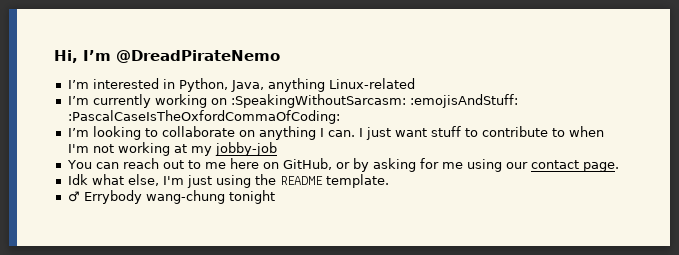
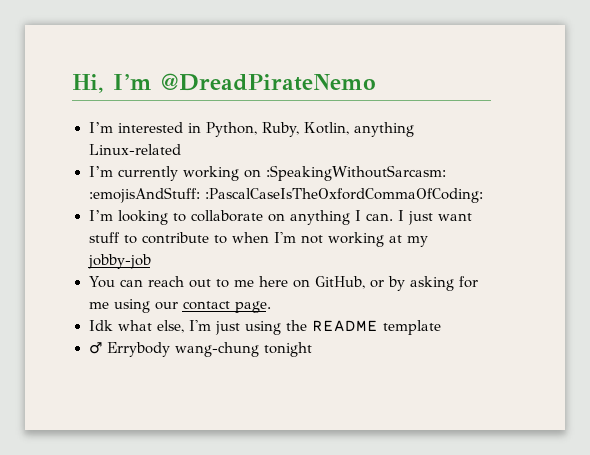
[230,80,264,92] Java, -> [261,122,350,137] Ruby, Kotlin,
[325,174,389,188] template. -> [382,320,441,335] template

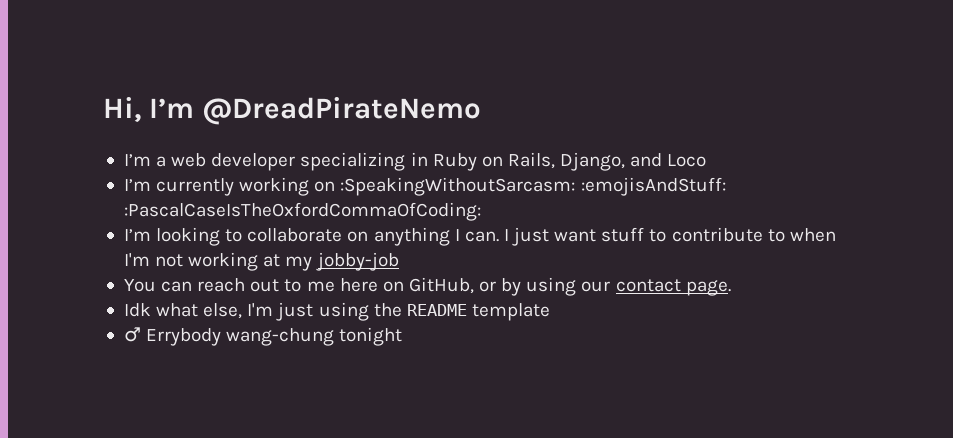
[117,122,415,137] [88,144,181,155] interested in Python, Ruby, Kotlin, anything Linux-related -> [156,152,707,171] a web developer specializing in Ruby on Rails, Django, and Loco
[410,276,479,291] [88,302,109,309] asking for me -> (522, 287) none

